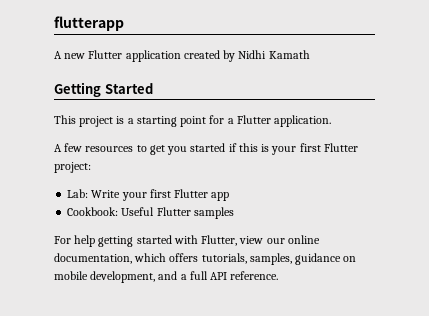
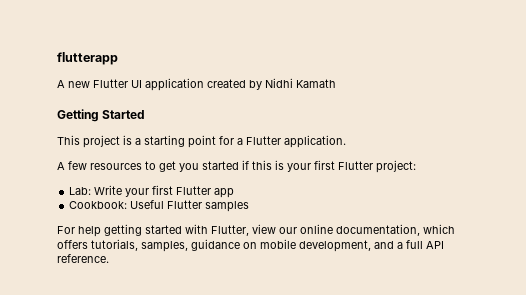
(123, 54) none -> [131,80,142,88] UI

